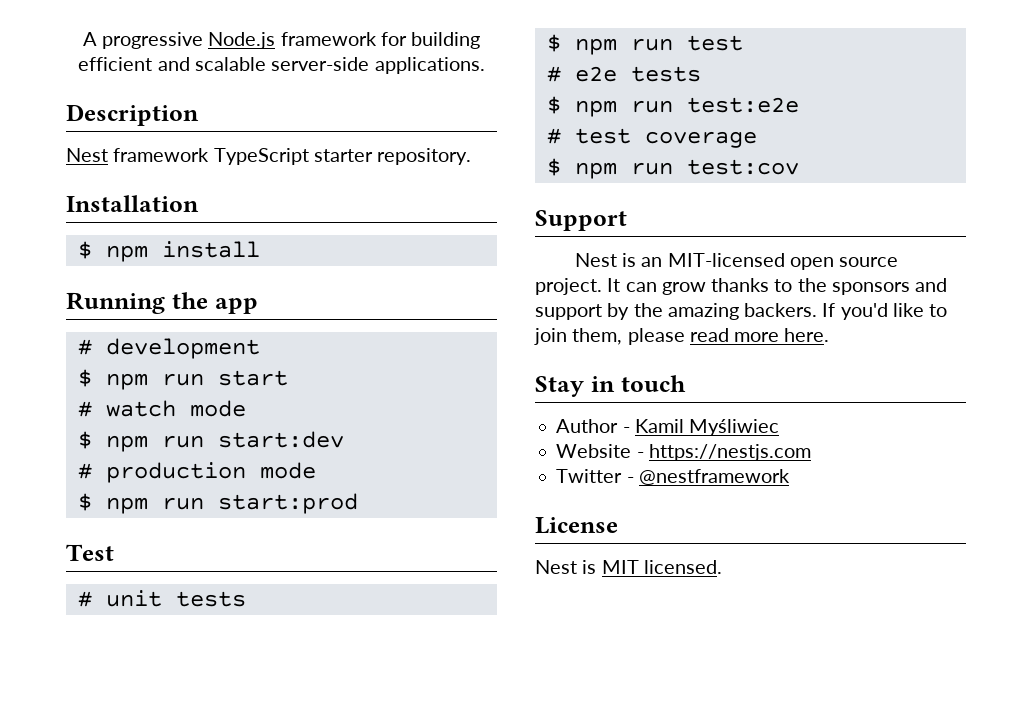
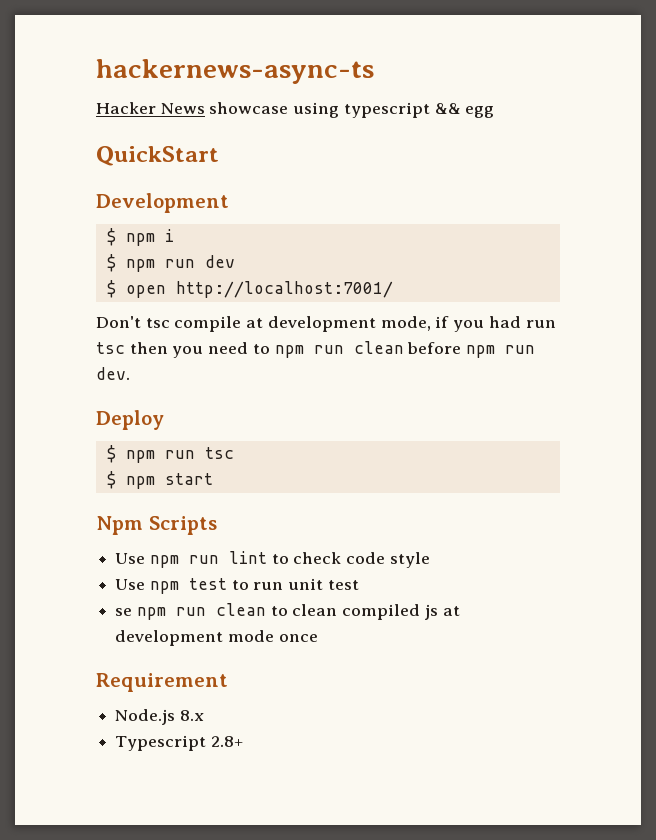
[82,32,481,49] [78,57,485,74] [66,104,199,126] [66,148,472,165] [66,195,199,212] [77,241,260,262] [66,292,258,314] [77,338,260,359] [77,369,288,390] [77,400,246,417] [77,431,344,452] [77,462,316,483] [77,493,358,514] [66,544,114,561] [77,590,246,607] [546,34,743,55] [546,66,701,82] [546,96,799,117] [546,128,757,148] [546,158,799,179] [535,210,627,231] [574,253,899,270] [535,278,948,295] [535,303,948,320] [534,328,830,345] [535,375,686,397] [556,419,780,436] [556,444,811,461] [556,469,790,485] [535,517,618,534] [535,560,722,574] A progressive Node.js framework for building efficient and scalable server-side applications. // Description // Nest framework TypeScript starter repository. // Installation // $ npm install // Running the app // # development // $ npm run start // # watch mode // $ npm run start:dev // # production mode // $ npm run start:prod // Test // # unit tests // $ npm run test // # e2e tests // $ npm run test:e2e // # test coverage // $ npm run test:cov // Support // Nest is an MIT-licensed open source project. It can grow thanks to the sponsors and support by the amazing backers. If you'd like to join them, please read more here. // Stay in touch // Author - Kamil Myśliwiec // Website - https://nestjs.com // Twitter - @nestframework // License // Nest is MIT licensed. -> [96,59,374,84] [96,102,495,118] [96,146,219,166] [96,193,229,213] [106,228,174,246] [106,254,235,272] [106,280,393,298] [96,316,556,332] [96,341,536,358] [96,367,130,380] [96,410,164,430] [106,445,234,463] [106,471,213,489] [96,516,217,535] [115,551,430,568] [115,578,359,594] [115,603,460,620] [115,630,318,646] [96,673,228,692] [115,709,204,725] [115,735,243,751] hackernews-async-ts // Hacker News showcase using typescript && egg // QuickStart // Development // $ npm i // $ npm run dev // $ open http://localhost:7001/ // Don't tsc compile at development mode, if you had run tsc then you need to npm run clean before npm run dev. // Deploy // $ npm run tsc // $ npm start // Npm Scripts // Use npm run lint to check code style // Use npm test to run unit test // se npm run clean to clean compiled js at development mode once // Requirement // Node.js 8.x // Typescript 2.8+

